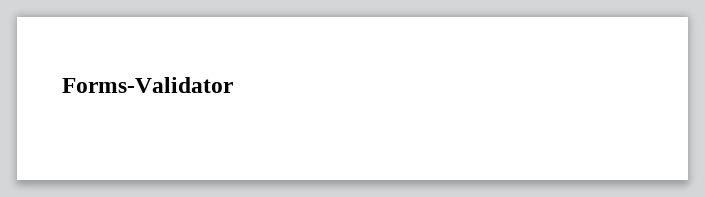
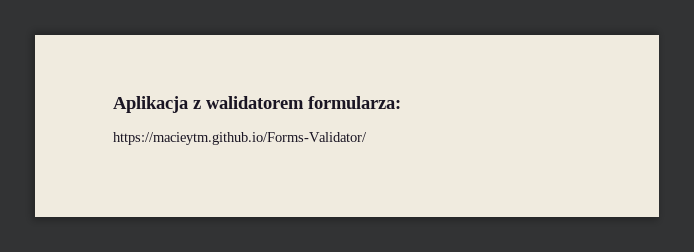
[62,77,233,93] Forms-Validator -> [113,96,401,113] [113,132,367,145] Aplikacja z walidatorem formularza: // https://macieytm.github.io/Forms-Validator/

